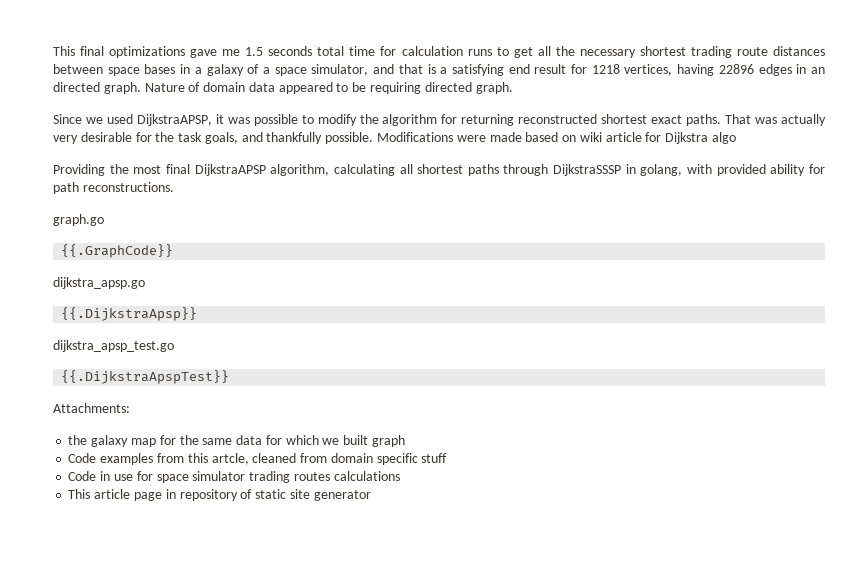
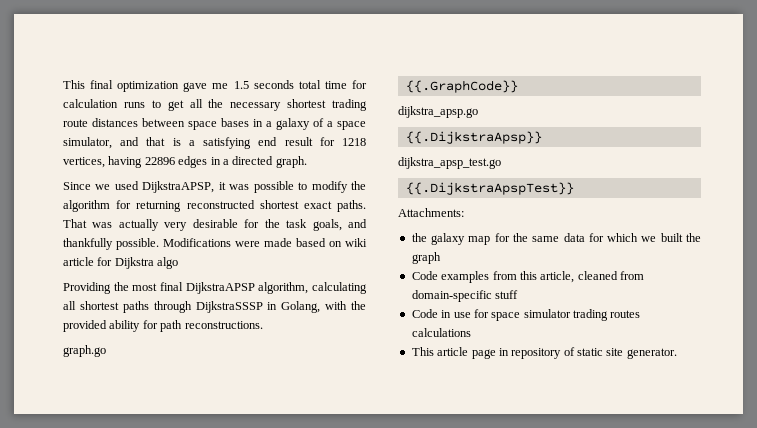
[109,46,186,58] optimizations -> [117,81,180,92] optimization
[811,67,826,74] [53,82,422,94] an directed graph. Nature of domain data appeared to be requiring -> [222,159,229,165] a
[640,164,713,176] golang, with -> [281,301,366,313] Golang, with the
(369, 440) none -> [686,233,701,242] the
[211,453,249,465] artcle, -> [540,271,575,283] article,
[330,453,418,465] domain specific -> [411,290,492,302] domain-specific
[313,490,371,501] generator -> [626,348,677,359] generator.

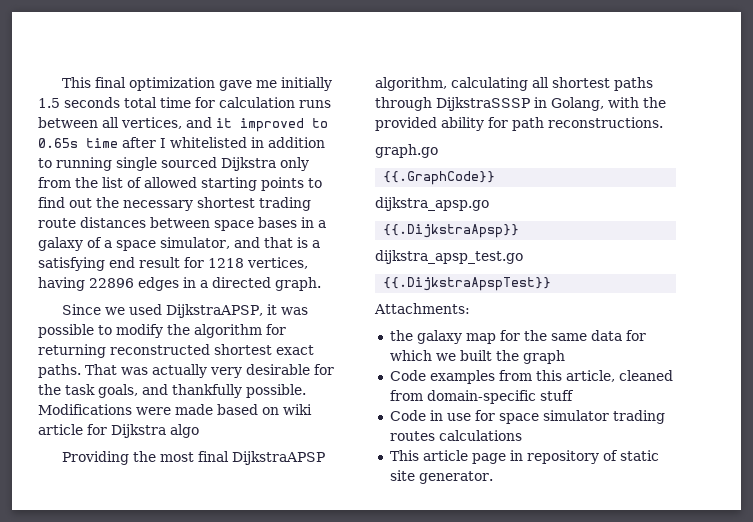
(229, 86) none -> [281,77,333,91] initially
[151,99,203,111] to get all -> [38,117,328,132] [38,137,325,148] [38,157,309,171] [38,177,322,191] [38,197,92,208] between all vertices, and it improved to 0.65s time after I whitelisted in addition to running single sourced Dijkstra only from the list of allowed starting points to find out

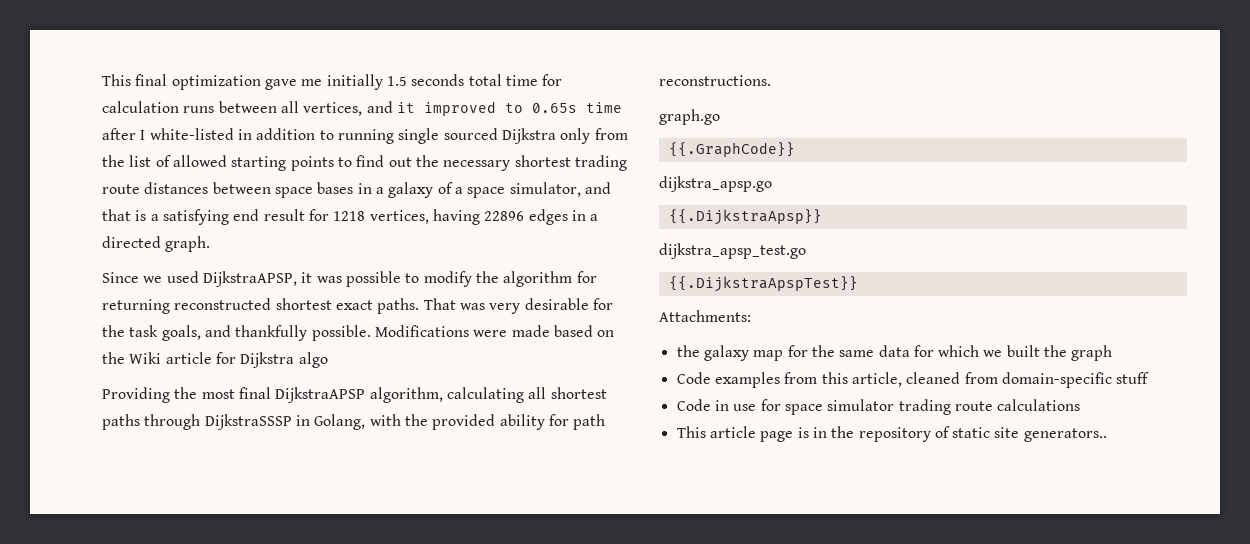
[170,137,247,148] whitelisted -> [149,128,234,140] white-listed
[152,364,207,378] actually -> (485, 306) none
[283,404,312,415] wiki -> [102,352,162,364] the Wiki
[389,431,435,441] routes -> [954,401,993,411] route
[509,450,523,461] in -> [797,426,855,438] is in the
[418,471,493,484] generator. -> [1023,428,1107,442] generators..

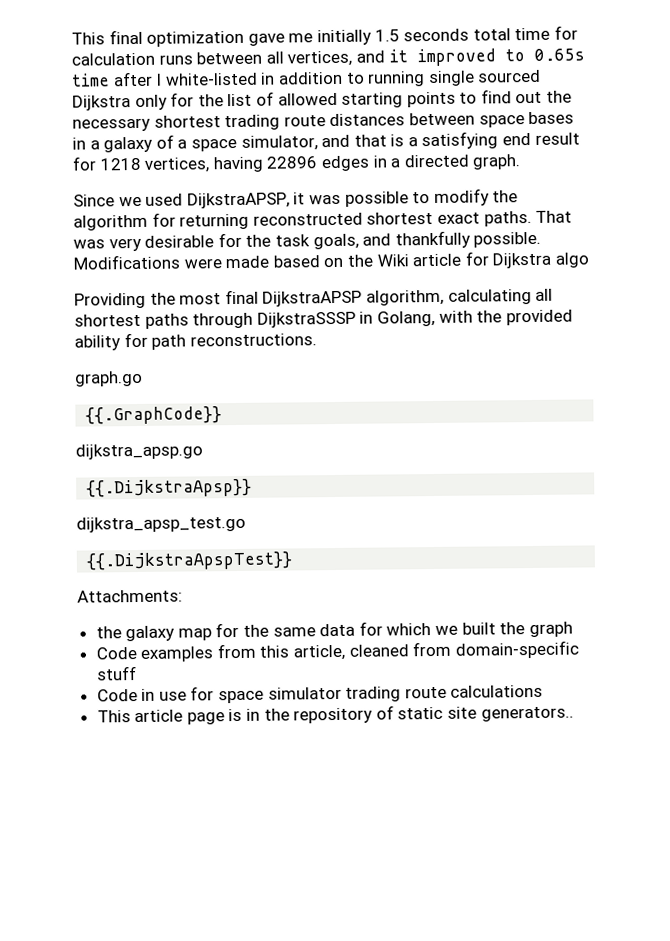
[594,128,628,140] from -> [170,92,195,107] for

